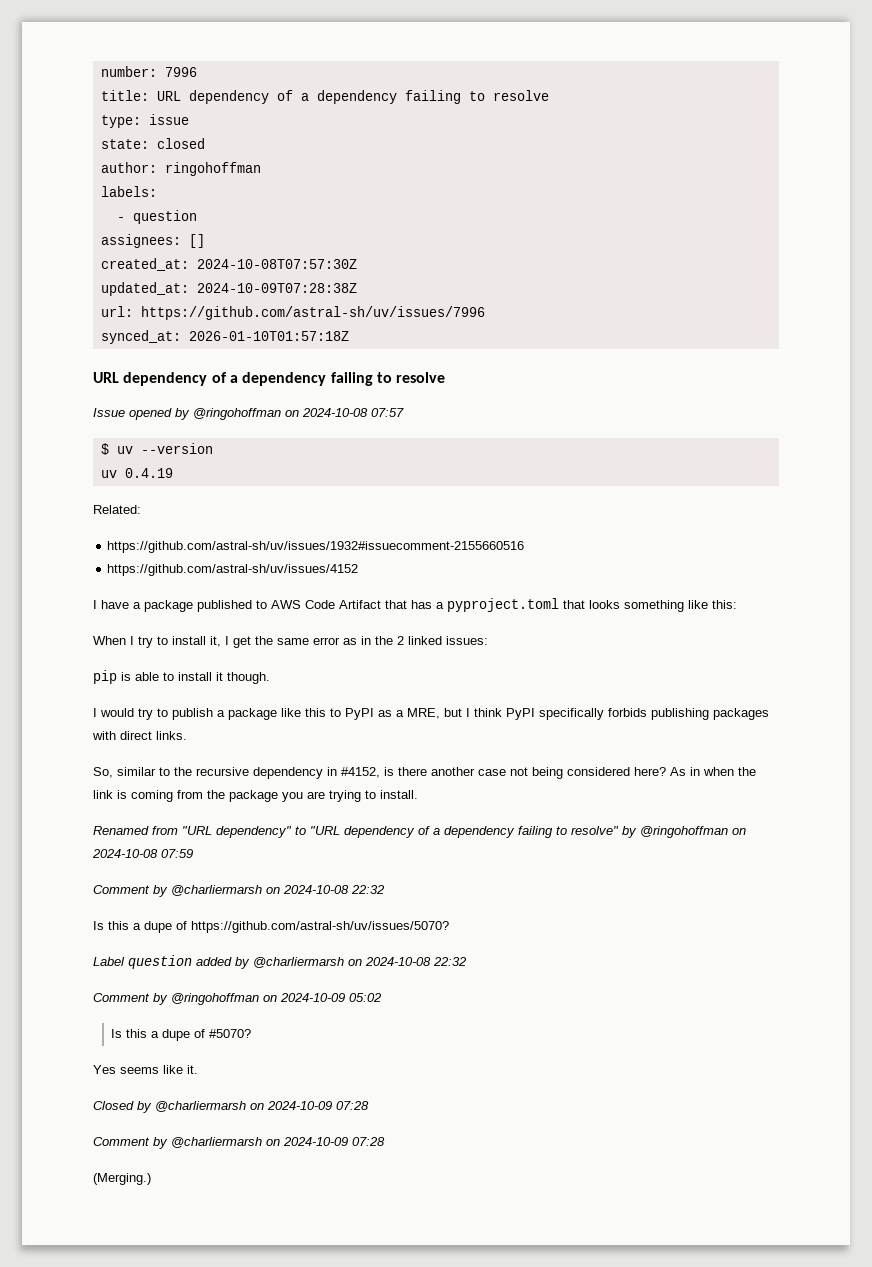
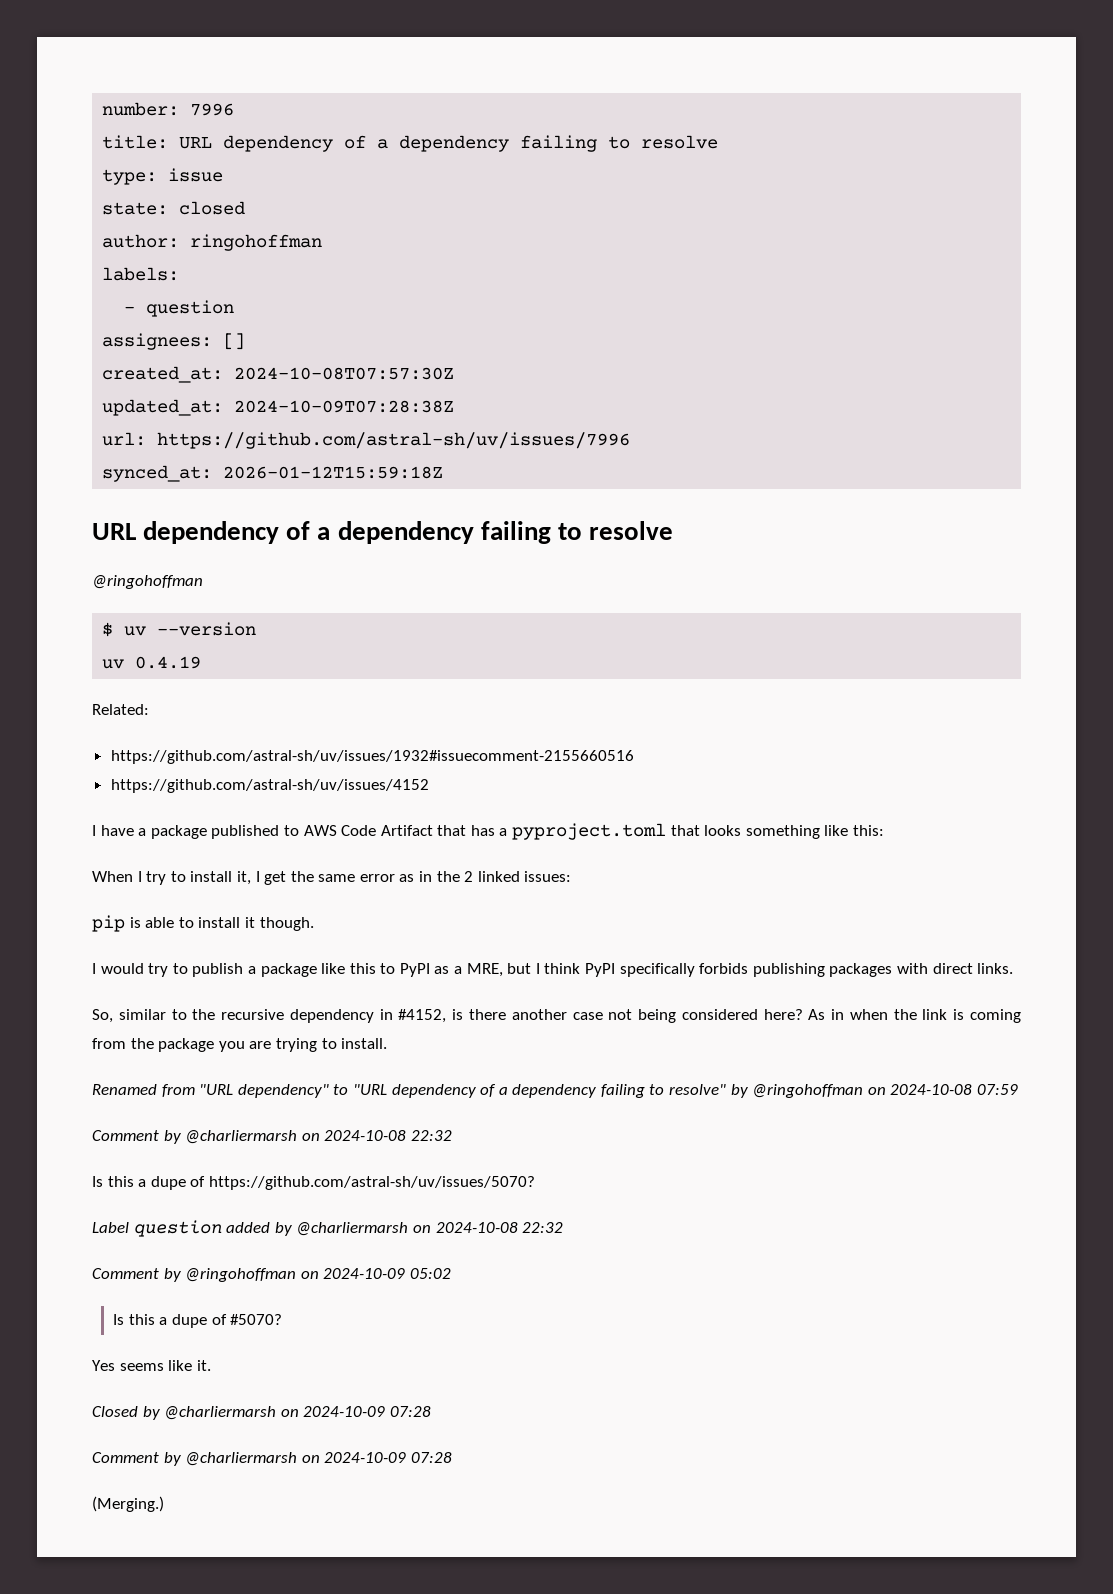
[188,331,349,341] [93,372,446,386] [93,408,404,420] 2026-01-10T01:57:18Z // URL dependency of a dependency failing to resolve // Issue opened by @ringohoffman on 2024-10-08 07:57 -> [223,466,444,479] [92,521,674,544] [92,575,203,589] 2026-01-12T15:59:18Z // URL dependency of a dependency failing to resolve // @ringohoffman

